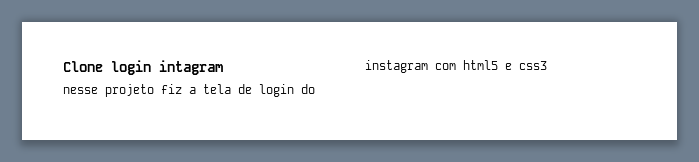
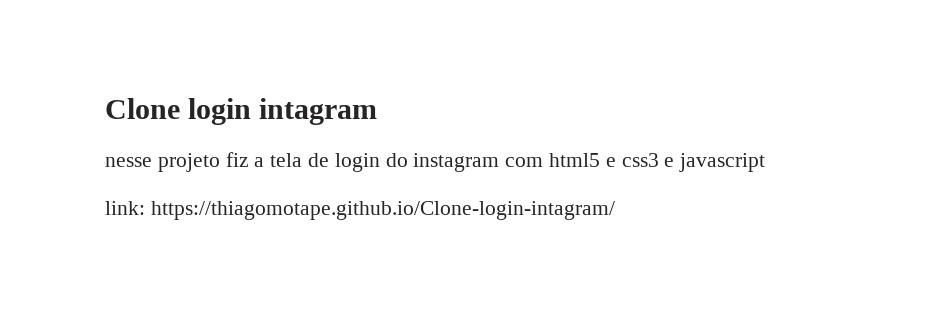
(547, 65) none -> [664,153,766,172] [105,201,615,220] e javascript // link: https://thiagomotape.github.io/Clone-login-intagram/

